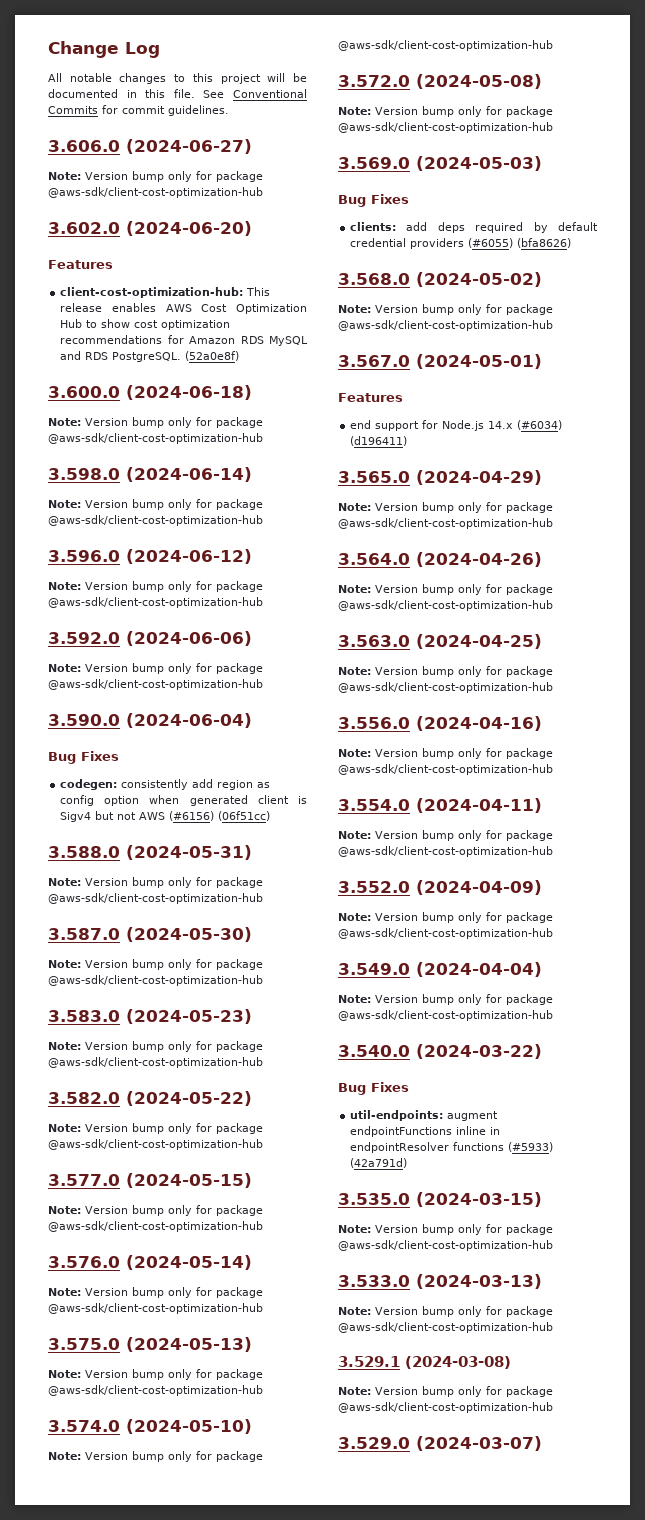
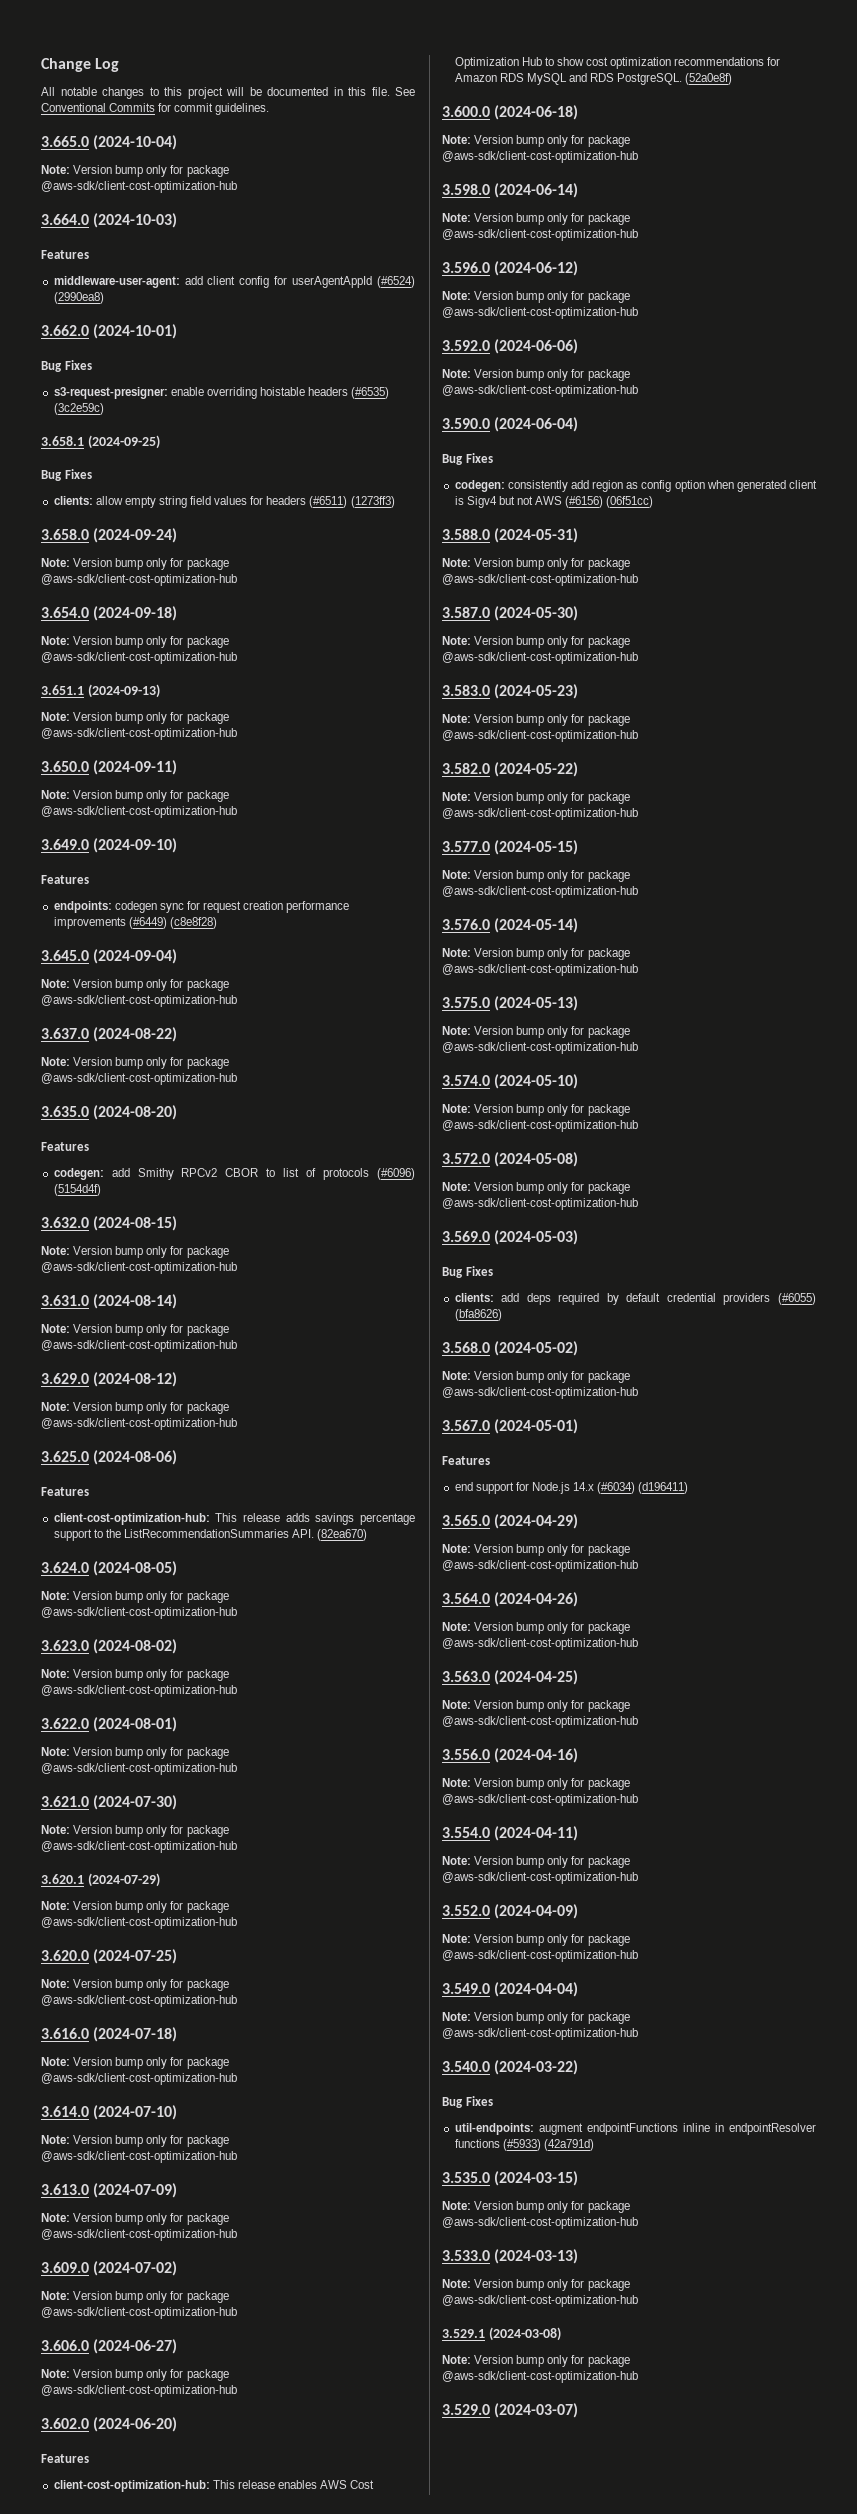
(229, 110) none -> [41,135,178,150] [41,165,229,177] [41,181,237,193] [41,213,178,228] [41,250,89,259] [53,276,416,288] [53,292,104,304] [41,324,178,339] [41,360,92,372] [53,387,390,399] [53,403,104,415] [41,435,160,449] [41,469,92,481] [53,496,395,508] [41,528,178,543] [41,558,229,570] [41,574,237,586] [41,606,178,621] [41,636,229,648] [41,652,237,664] [41,684,160,698] [41,712,229,724] [41,728,237,740] [41,760,178,775] [41,790,229,802] [41,806,237,818] [41,838,178,853] [41,875,89,884] [53,901,350,913] [53,917,217,929] [41,949,178,964] [41,979,229,991] [41,995,237,1007] [41,1027,178,1042] [41,1057,229,1069] [41,1073,237,1085] [41,1105,178,1120] [41,1142,89,1151] [53,1168,415,1180] [53,1184,101,1196] [41,1216,178,1231] [41,1246,229,1258] [41,1262,237,1274] [41,1294,178,1309] [41,1324,229,1336] [41,1340,237,1352] [41,1372,178,1387] [41,1402,229,1414] [41,1418,237,1430] [41,1450,178,1465] [41,1487,89,1496] [53,1513,415,1525] [53,1529,368,1541] [41,1561,178,1576] [41,1591,229,1603] [41,1607,237,1619] [41,1639,178,1654] [41,1669,229,1681] [41,1685,237,1697] [41,1717,178,1732] [41,1747,229,1759] [41,1763,237,1775] [41,1795,178,1810] [41,1825,229,1837] [41,1841,237,1853] [41,1873,160,1887] [41,1901,229,1913] [41,1917,237,1929] [41,1949,178,1964] [41,1979,229,1991] [41,1995,237,2007] [41,2027,178,2042] [41,2057,229,2069] [41,2073,237,2085] [41,2105,178,2120] [41,2135,229,2147] [41,2151,237,2163] [41,2183,178,2198] [41,2213,229,2225] [41,2229,237,2241] [41,2261,178,2276] [41,2291,229,2303] [41,2307,237,2319] // 3.665.0 (2024-10-04) // Note: Version bump only for package @aws-sdk/client-cost-optimization-hub // 3.664.0 (2024-10-03) // Features // middleware-user-agent: add client config for userAgentAppId (#6524) (2990ea8) // 3.662.0 (2024-10-01) // Bug Fixes // s3-request-presigner: enable overriding hoistable headers (#6535) (3c2e59c) // 3.658.1 (2024-09-25) // Bug Fixes // clients: allow empty string field values for headers (#6511) (1273ff3) // 3.658.0 (2024-09-24) // Note: Version bump only for package @aws-sdk/client-cost-optimization-hub // 3.654.0 (2024-09-18) // Note: Version bump only for package @aws-sdk/client-cost-optimization-hub // 3.651.1 (2024-09-13) // Note: Version bump only for package @aws-sdk/client-cost-optimization-hub // 3.650.0 (2024-09-11) // Note: Version bump only for package @aws-sdk/client-cost-optimization-hub // 3.649.0 (2024-09-10) // Features // endpoints: codegen sync for request creation performance improvements (#6449) (c8e8f28) // 3.645.0 (2024-09-04) // Note: Version bump only for package @aws-sdk/client-cost-optimization-hub // 3.637.0 (2024-08-22) // Note: Version bump only for package @aws-sdk/client-cost-optimization-hub // 3.635.0 (2024-08-20) // Features // codegen: add Smithy RPCv2 CBOR to list of protocols (#6096) (5154d4f) // 3.632.0 (2024-08-15) // Note: Version bump only for package @aws-sdk/client-cost-optimization-hub // 3.631.0 (2024-08-14) // Note: Version bump only for package @aws-sdk/client-cost-optimization-hub // 3.629.0 (2024-08-12) // Note: Version bump only for package @aws-sdk/client-cost-optimization-hub // 3.625.0 (2024-08-06) // Features // client-cost-optimization-hub: This release adds savings percentage support to the ListRecommendationSummaries API. (82ea670) // 3.624.0 (2024-08-05) // Note: Version bump only for package @aws-sdk/client-cost-optimization-hub // 3.623.0 (2024-08-02) // Note: Version bump only for package @aws-sdk/client-cost-optimization-hub // 3.622.0 (2024-08-01) // Note: Version bump only for package @aws-sdk/client-cost-optimization-hub // 3.621.0 (2024-07-30) // Note: Version bump only for package @aws-sdk/client-cost-optimization-hub // 3.620.1 (2024-07-29) // Note: Version bump only for package @aws-sdk/client-cost-optimization-hub // 3.620.0 (2024-07-25) // Note: Version bump only for package @aws-sdk/client-cost-optimization-hub // 3.616.0 (2024-07-18) // Note: Version bump only for package @aws-sdk/client-cost-optimization-hub // 3.614.0 (2024-07-10) // Note: Version bump only for package @aws-sdk/client-cost-optimization-hub // 3.613.0 (2024-07-09) // Note: Version bump only for package @aws-sdk/client-cost-optimization-hub // 3.609.0 (2024-07-02) // Note: Version bump only for package @aws-sdk/client-cost-optimization-hub

